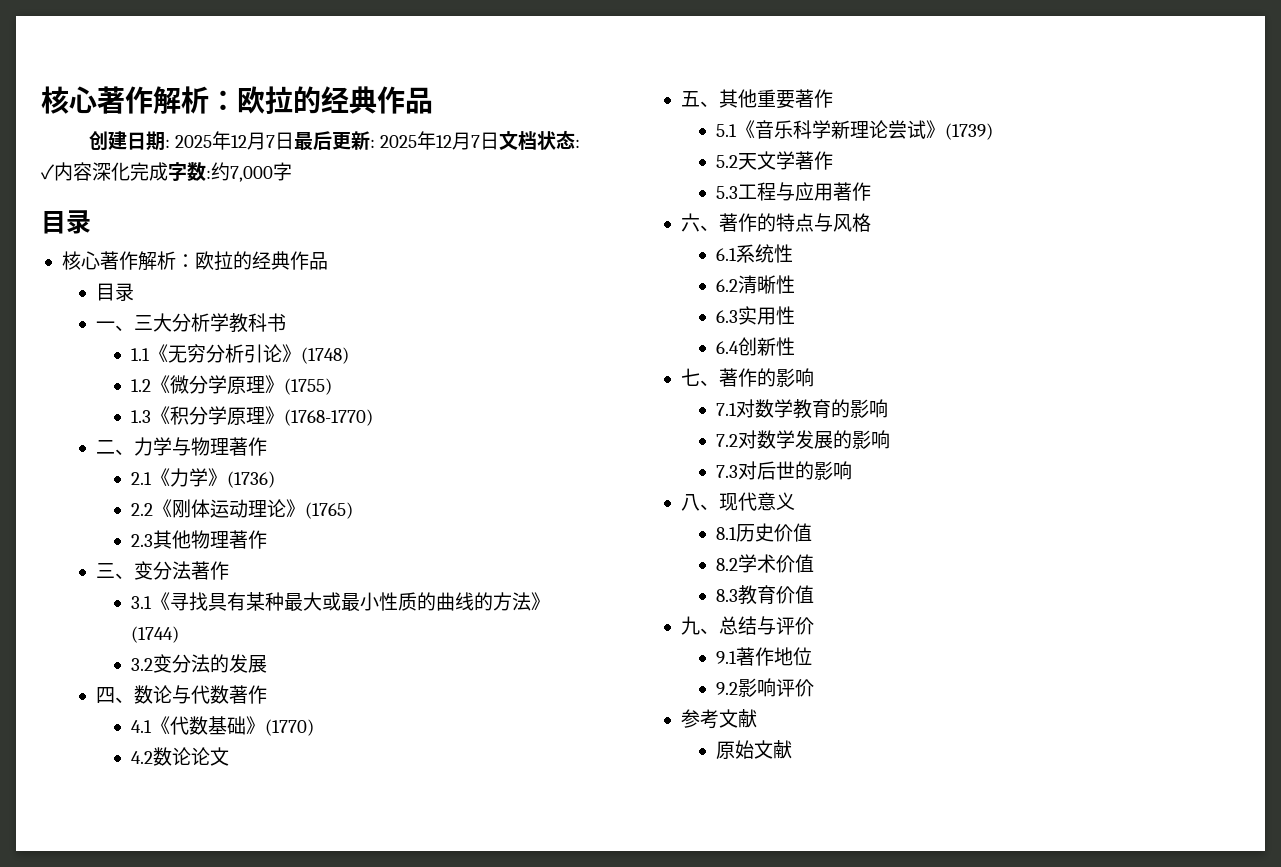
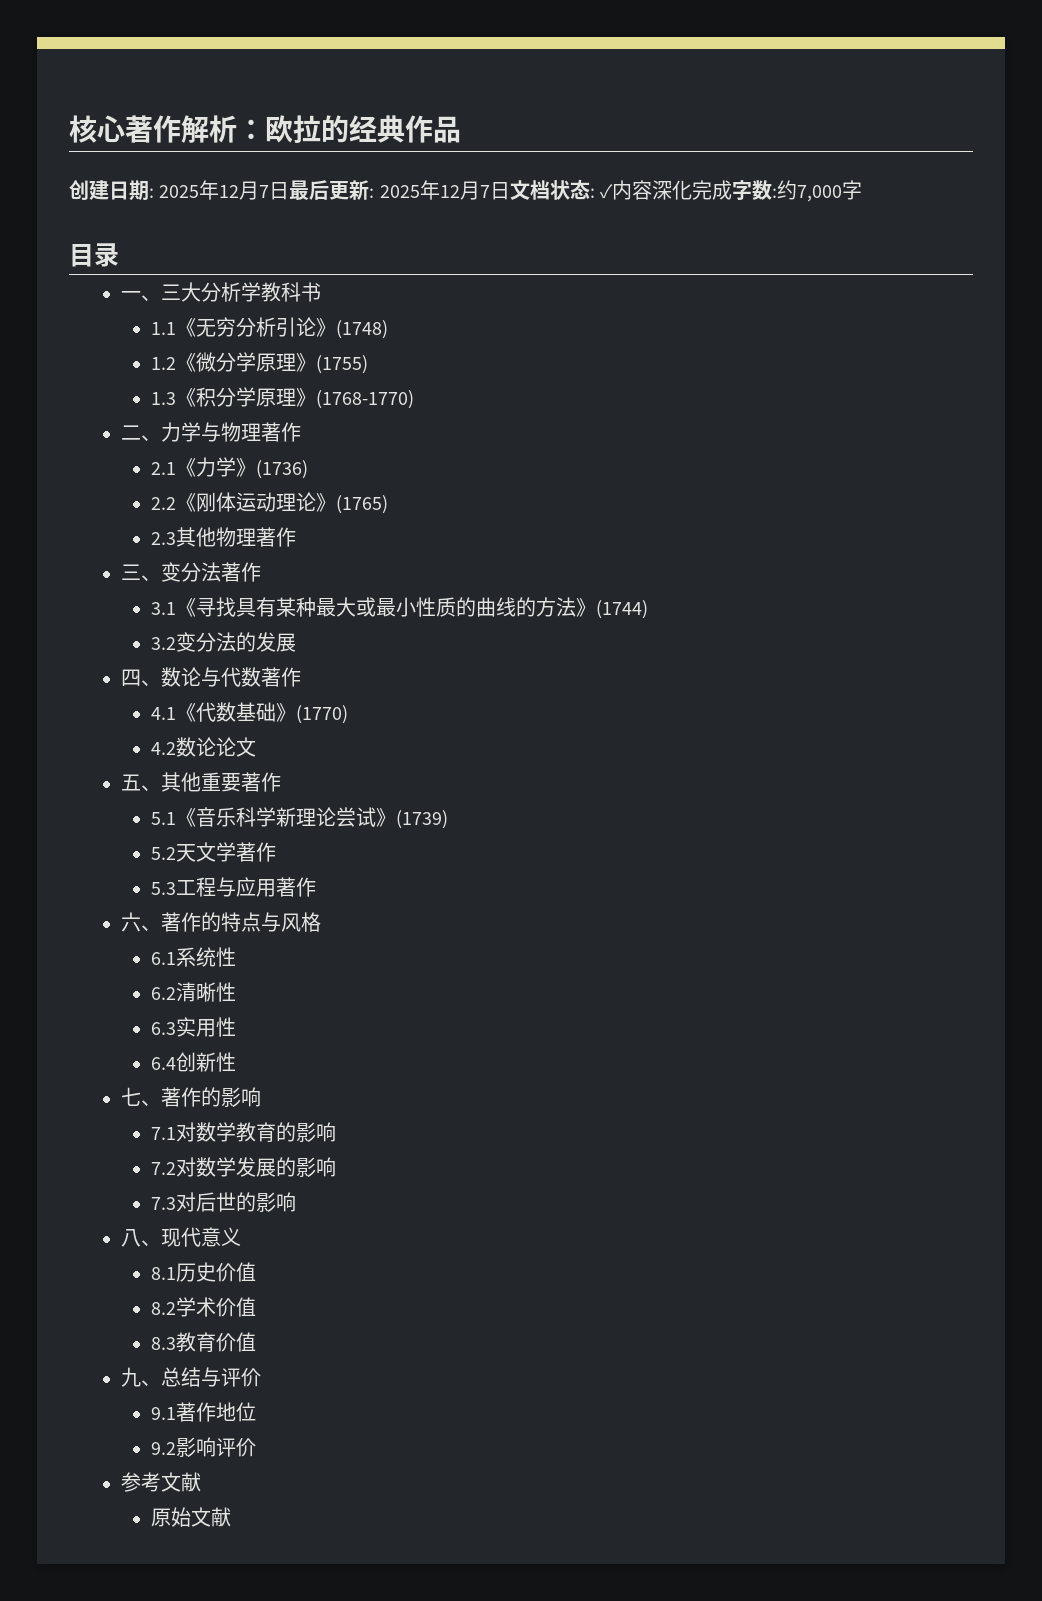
[61,251,328,271] [96,283,135,301] // 核心著作解析：欧拉的经典作品 // 目录 -> (119, 255) none

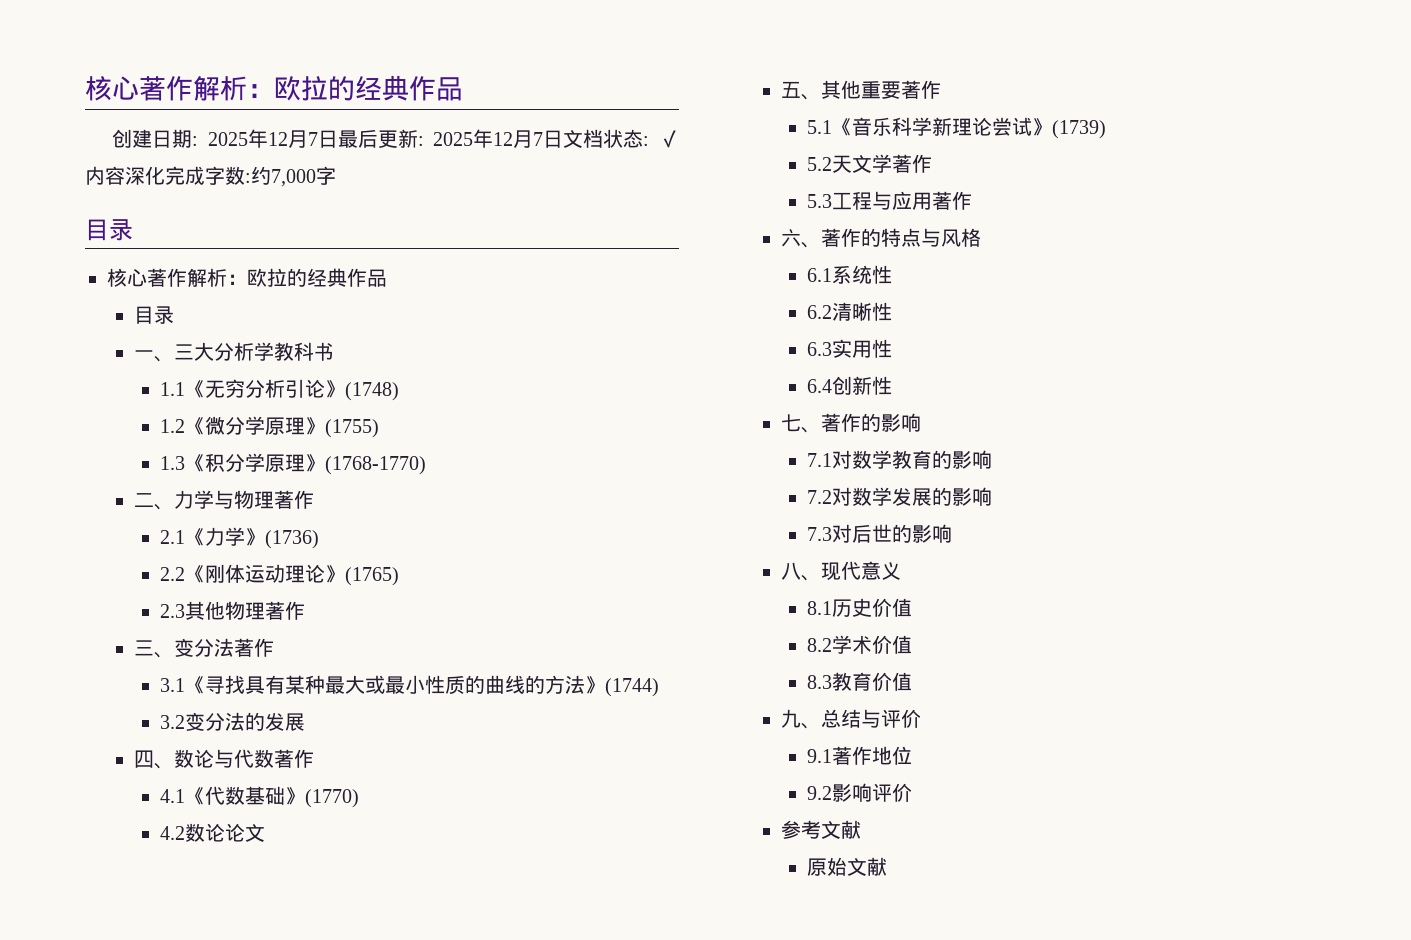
(119, 255) none -> [107,268,387,287] [133,306,174,324] // 核心著作解析：欧拉的经典作品 // 目录

